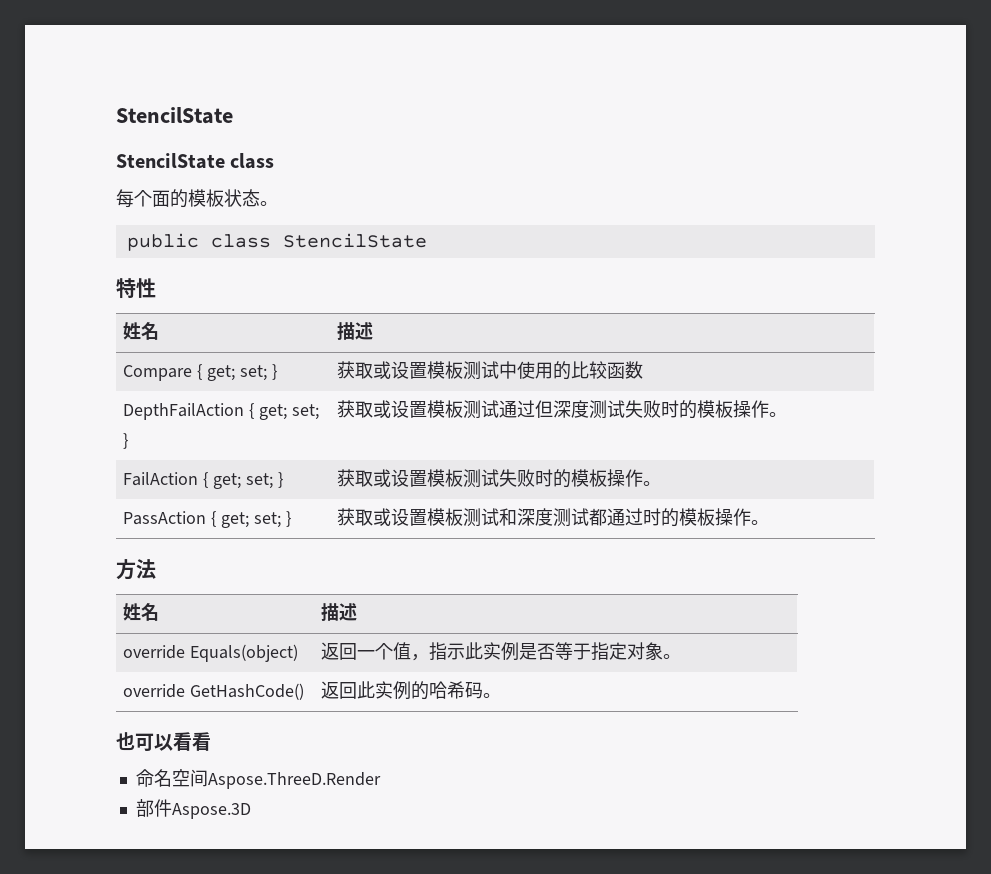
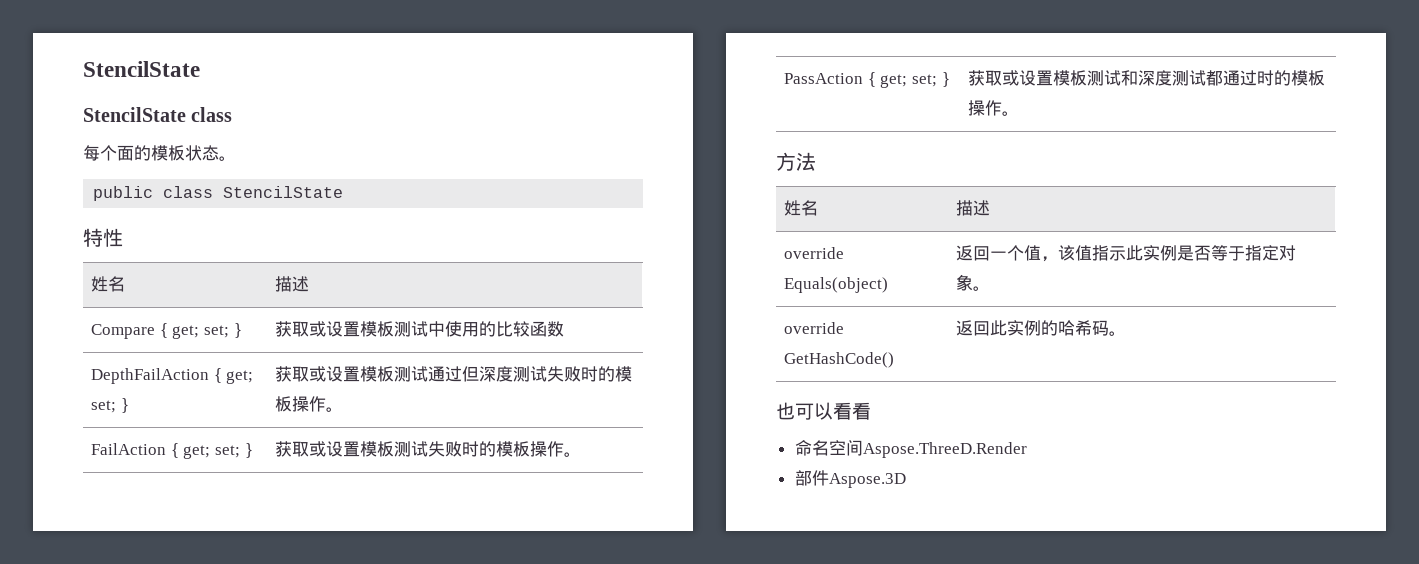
(430, 657) none -> [1058,245,1093,261] 该值

